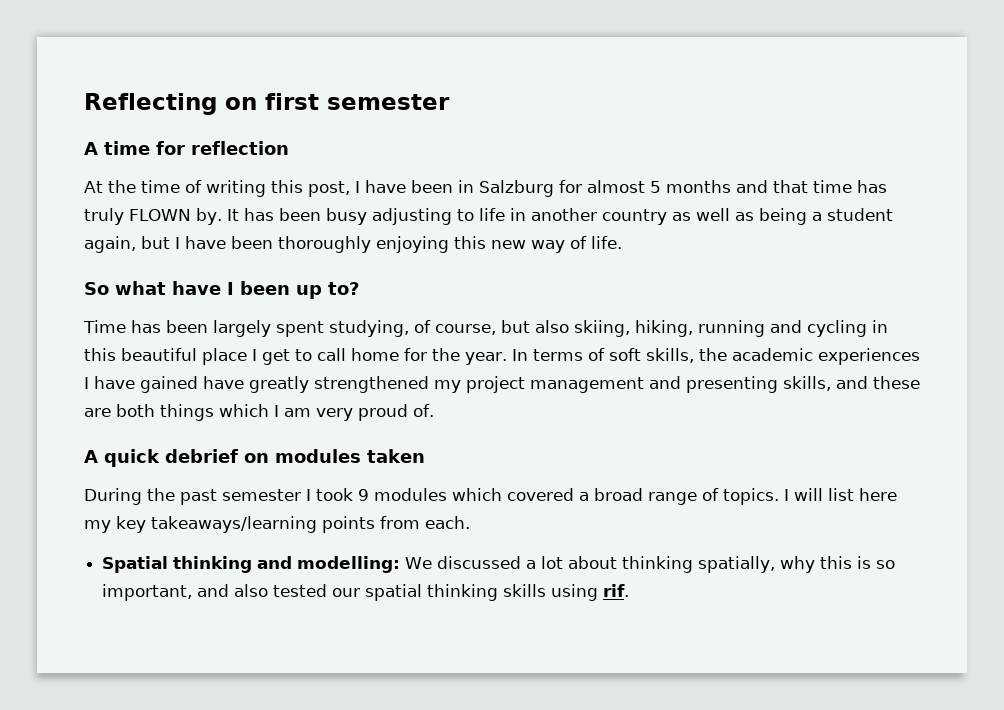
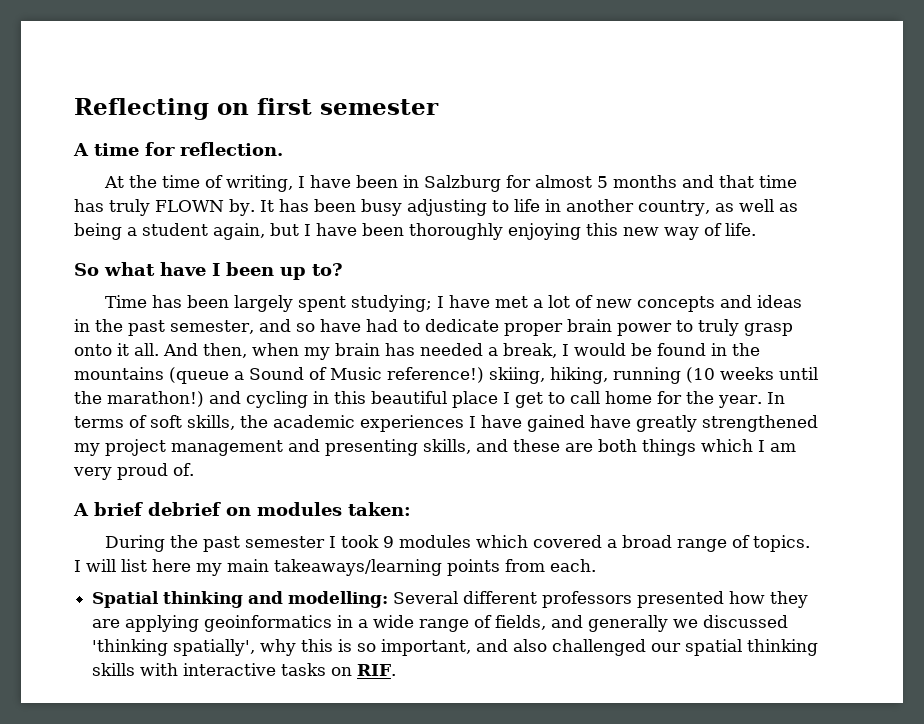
[191,141,289,155] reflection -> [180,142,283,156] reflection.
[206,180,350,197] writing this post, -> [226,175,294,192] writing,
[601,209,667,225] country -> [637,200,710,216] country,
[329,320,765,337] studying, of course, but also skiing, hiking, running -> [351,295,803,312] [74,319,793,336] [74,343,760,360] [74,367,818,384] [74,391,204,407] studying; I have met a lot of new concepts and ideas in the past semester, and so have had to dedicate proper brain power to truly grasp onto it all. And then, when my brain has needed a break, I would be found in the mountains (queue a Sound of Music reference!) skiing, hiking, running (10 weeks until the marathon!)
[104,449,160,467] quick -> [94,502,143,516] brief
[367,449,425,463] taken -> [348,502,411,516] taken:
[116,516,146,533] key -> [227,559,269,572] main
[405,556,776,573] We discussed a lot about thinking spatially, -> [393,591,809,608] [92,615,789,632] [92,639,256,656] Several different professors presented how they are applying geoinformatics in a wide range of fields, and generally we discussed 'thinking spatially',
[273,584,328,597] tested -> [552,639,647,656] challenged
[551,584,630,601] using rif. -> [140,663,397,676] with interactive tasks on RIF.

